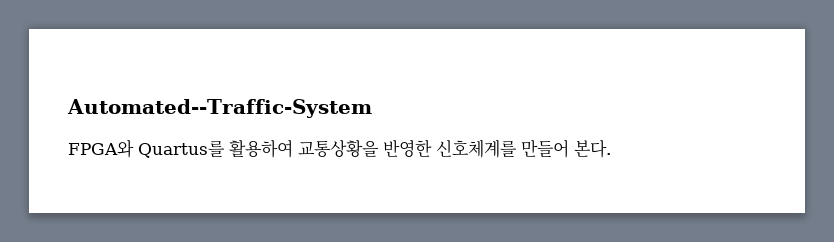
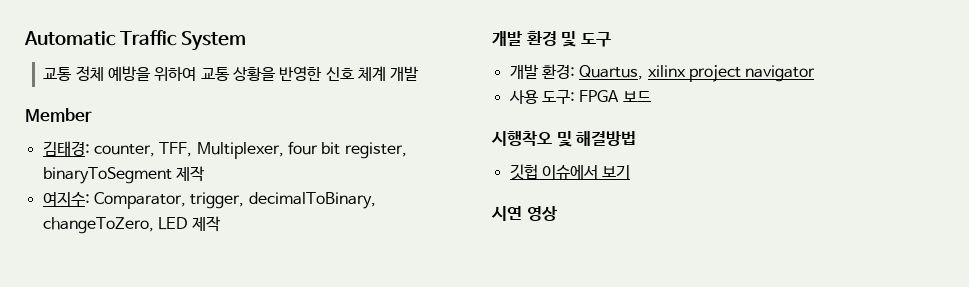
[67,99,372,118] [68,139,611,158] Automated--Traffic-System // FPGA와 Quartus를 활용하여 교통상황을 반영한 신호체계를 만들어 본다. -> [24,30,246,51] [43,66,420,81] [25,108,92,122] [42,141,407,159] [42,166,205,184] [42,192,376,209] [42,216,222,234] [492,31,611,47] [509,64,816,82] [508,90,651,104] [491,131,637,147] [509,164,631,180] [491,206,558,221] Automatic Traffic System // 교통 정체 예방을 위하여 교통 상황을 반영한 신호 체계 개발 // Member // 김태경: counter, TFF, Multiplexer, four bit register, binaryToSegment 제작 // 여지수: Comparator, trigger, decimalToBinary, changeToZero, LED 제작 // 개발 환경 및 도구 // 개발 환경: Quartus, xilinx project navigator // 사용 도구: FPGA 보드 // 시행착오 및 해결방법 // 깃헙 이슈에서 보기 // 시연 영상

